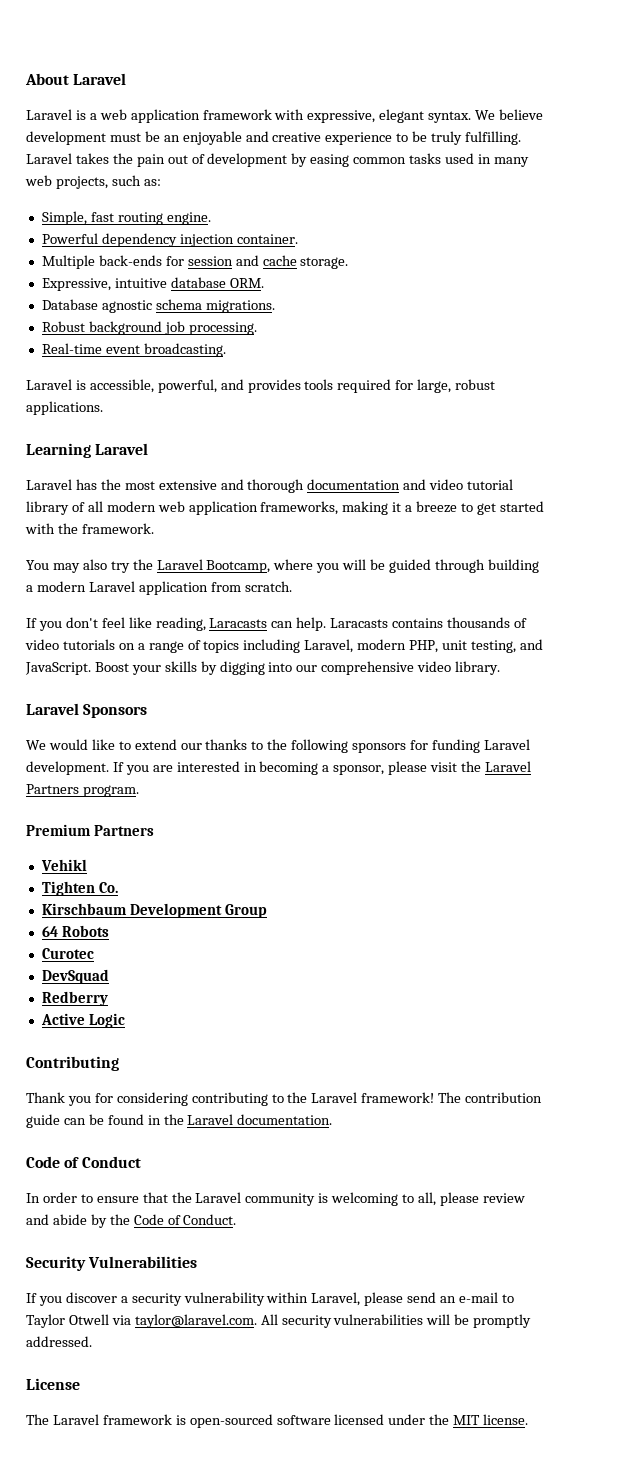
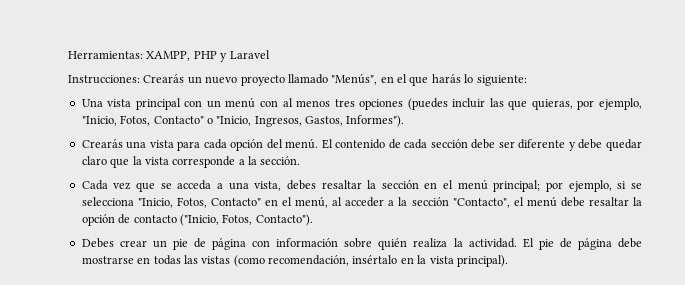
[25,73,127,85] [26,109,544,123] [26,131,522,145] [26,153,529,167] [25,175,161,189] [41,211,211,225] [41,233,298,247] [41,255,349,269] [41,277,264,291] [41,299,275,313] [41,321,257,335] [41,343,226,357] [26,379,496,393] [26,401,103,415] [26,443,149,458] [26,479,514,493] [26,501,544,515] [25,523,154,534] [26,559,539,573] [26,581,292,595] [26,617,527,631] [25,639,543,653] [25,661,501,675] [26,703,148,718] [26,739,530,753] [26,761,531,775] [26,784,139,797] [26,824,155,836] [40,859,87,871] [41,881,118,896] [41,903,267,918] [41,925,109,937] [41,948,94,959] [41,969,109,984] [41,991,108,1006] [40,1013,125,1028] [26,1056,119,1071] [26,1092,543,1106] [26,1114,333,1128] [26,1156,141,1168] [26,1192,525,1206] [26,1214,237,1228] [26,1256,198,1271] [26,1292,514,1306] [26,1314,532,1328] [26,1336,92,1347] [26,1378,80,1390] [26,1414,529,1428] About Laravel // Laravel is a web application framework with expressive, elegant syntax. We believe development must be an enjoyable and creative experience to be truly fulfilling. Laravel takes the pain out of development by easing common tasks used in many web projects, such as: // Simple, fast routing engine. // Powerful dependency injection container. // Multiple back-ends for session and cache storage. // Expressive, intuitive database ORM. // Database agnostic schema migrations. // Robust background job processing. // Real-time event broadcasting. // Laravel is accessible, powerful, and provides tools required for large, robust applications. // Learning Laravel // Laravel has the most extensive and thorough documentation and video tutorial library of all modern web application frameworks, making it a breeze to get started with the framework. // You may also try the Laravel Bootcamp, where you will be guided through building a modern Laravel application from scratch. // If you don't feel like reading, Laracasts can help. Laracasts contains thousands of video tutorials on a range of topics including Laravel, modern PHP, unit testing, and JavaScript. Boost your skills by digging into our comprehensive video library. // Laravel Sponsors // We would like to extend our thanks to the following sponsors for funding Laravel development. If you are interested in becoming a sponsor, please visit the Laravel Partners program. // Premium Partners // Vehikl // Tighten Co. // Kirschbaum Development Group // 64 Robots // Curotec // DevSquad // Redberry // Active Logic // Contributing // Thank you for considering contributing to the Laravel framework! The contribution guide can be found in the Laravel documentation. // Code of Conduct // In order to ensure that the Laravel community is welcoming to all, please review and abide by the Code of Conduct. // Security Vulnerabilities // If you discover a security vulnerability within Laravel, please send an e-mail to Taylor Otwell via taylor@laravel.com. All security vulnerabilities will be promptly addressed. // License // The Laravel framework is open-sourced software licensed under the MIT license. -> [68,50,270,62] [68,73,527,86] [81,97,642,110] [81,115,405,127] [81,138,643,151] [81,156,301,168] [81,179,642,192] [81,196,642,208] [81,214,313,226] [81,238,642,250] [81,255,508,267] Herramientas: XAMPP, PHP y Laravel // Instrucciones: Crearás un nuevo proyecto llamado "Menús", en el que harás lo siguiente: // Una vista principal con un menú con al menos tres opciones (puedes incluir las que quieras, por ejemplo, "Inicio, Fotos, Contacto" o "Inicio, Ingresos, Gastos, Informes"). // Crearás una vista para cada opción del menú. El contenido de cada sección debe ser diferente y debe quedar claro que la vista corresponde a la sección. // Cada vez que se acceda a una vista, debes resaltar la sección en el menú principal; por ejemplo, si se selecciona "Inicio, Fotos, Contacto" en el menú, al acceder a la sección "Contacto", el menú debe resaltar la opción de contacto ("Inicio, Fotos, Contacto"). // Debes crear un pie de página con información sobre quién realiza la actividad. El pie de página debe mostrarse en todas las vistas (como recomendación, insértalo en la vista principal).

